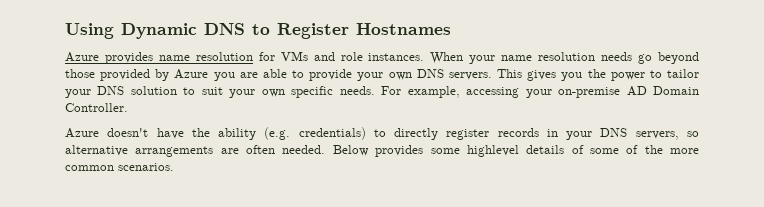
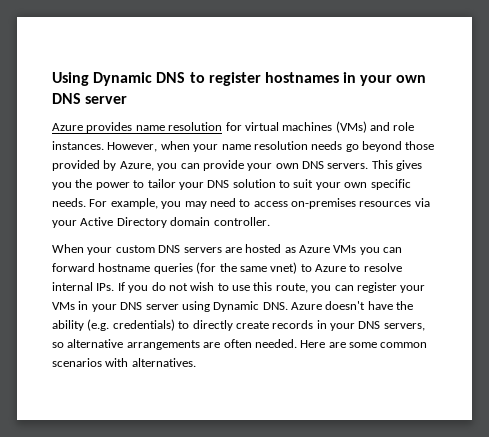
[277,23,451,39] Register Hostnames -> [208,72,427,86] [52,93,128,104] register hostnames in your own DNS server
[280,51,308,61] VMs -> [244,121,367,133] virtual machines (VMs)
[430,52,464,64] When -> [107,141,190,152] However, when
[174,69,305,81] Azure you are able to -> [119,161,200,171] Azure, you can
[466,86,699,98] [65,103,128,112] accessing your on-premise AD Domain Controller. // -> [161,198,430,209] [52,217,270,228] [52,244,403,255] [52,262,402,274] [52,282,426,293] [52,301,288,312] you may need to access on-premises resources via your Active Directory domain controller. // When your custom DNS servers are hosted as Azure VMs you can forward hostname queries (for the same vnet) to Azure to resolve internal IPs. If you do not wish to use this route, you can register your VMs in your DNS server using Dynamic DNS.
[446,129,490,140] register -> [235,321,269,329] create
[332,145,699,157] [65,163,174,171] Below provides some highlevel details of some of the more common scenarios. -> [300,340,428,348] [52,358,196,367] Here are some common scenarios with alternatives.

